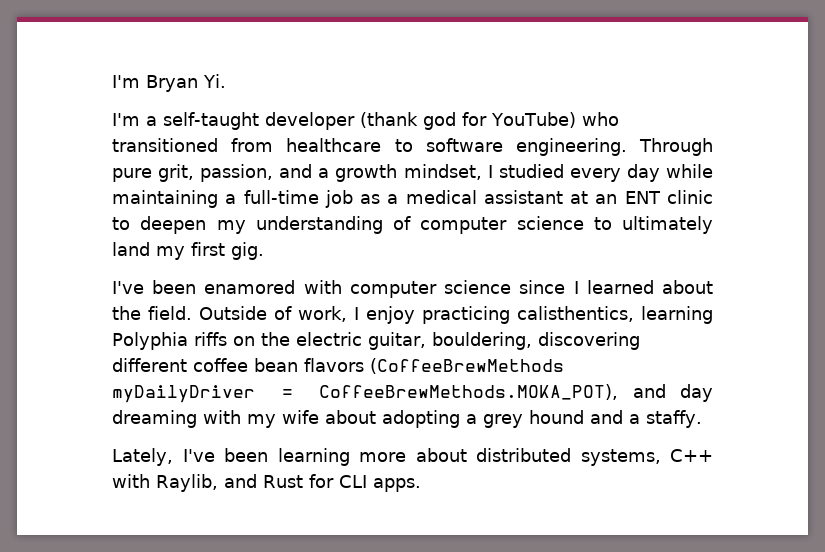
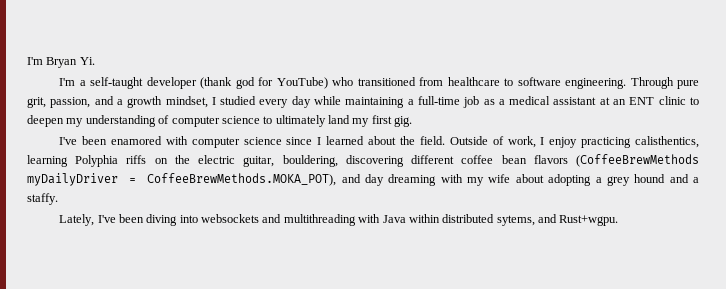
[277,448,713,466] [112,474,421,492] learning more about distributed systems, C++ with Raylib, and Rust for CLI apps. -> [146,214,619,226] diving into websockets and multithreading with Java within distributed sytems, and Rust+wgpu.

